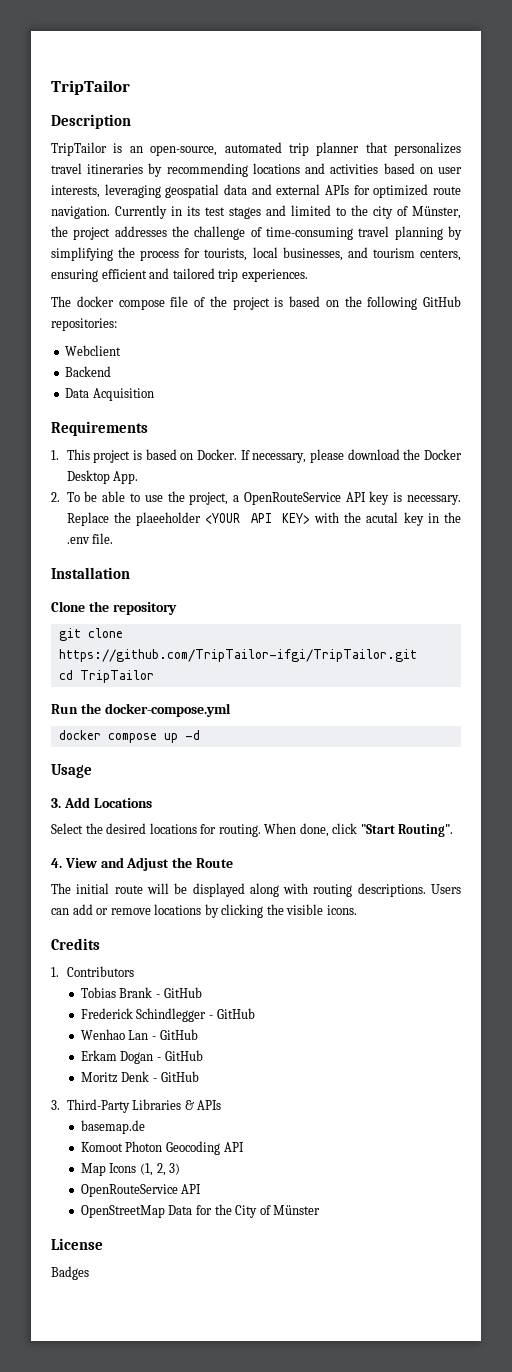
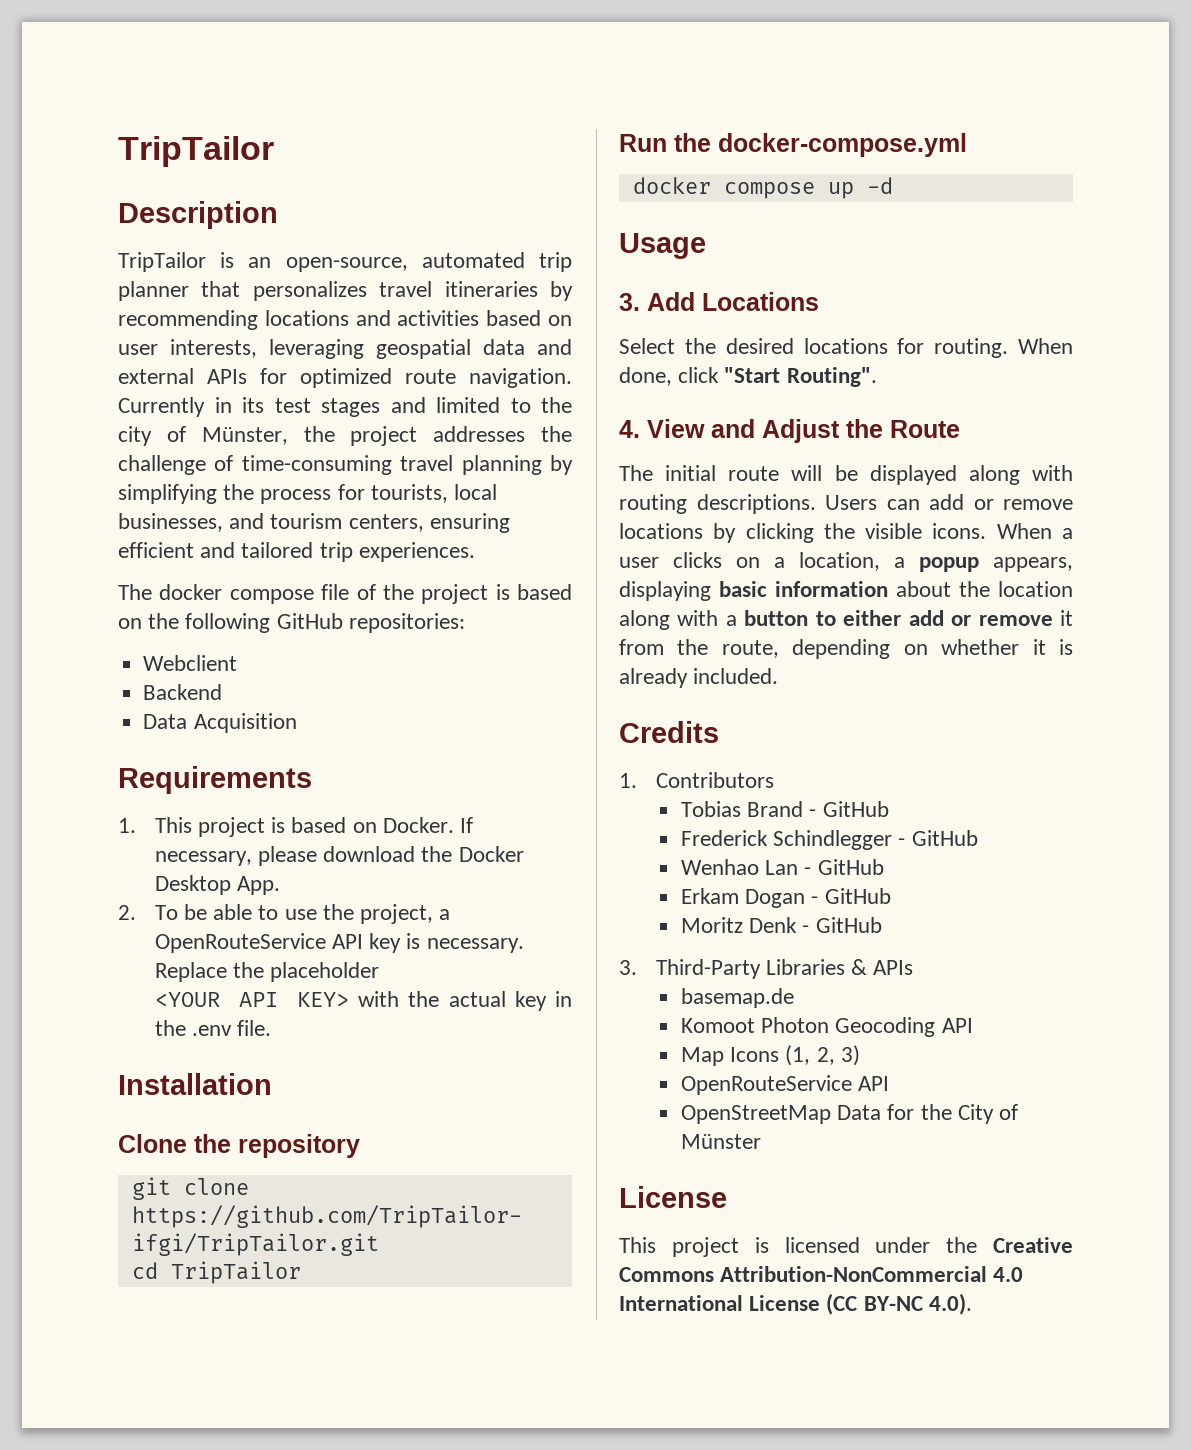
[136,512,202,526] plaeeholder -> [270,962,380,982] placeholder //
[366,512,399,523] acutal -> [448,991,506,1007] actual
(357, 910) none -> [996,523,1073,539] [619,552,1073,572] [619,581,1073,601] [619,610,1073,630] [619,639,1073,659] [619,668,779,688] When a user clicks on a location, a popup appears, displaying basic information about the location along with a button to either add or remove it from the route, depending on whether it is already included.
[119,987,153,998] Brank -> [747,801,804,817] Brand
[51,1266,89,1280] Badges -> [619,1237,1073,1257] [619,1266,1024,1282] [619,1293,972,1315] This project is licensed under the Creative Commons Attribution-NonCommercial 4.0 International License (CC BY-NC 4.0).

